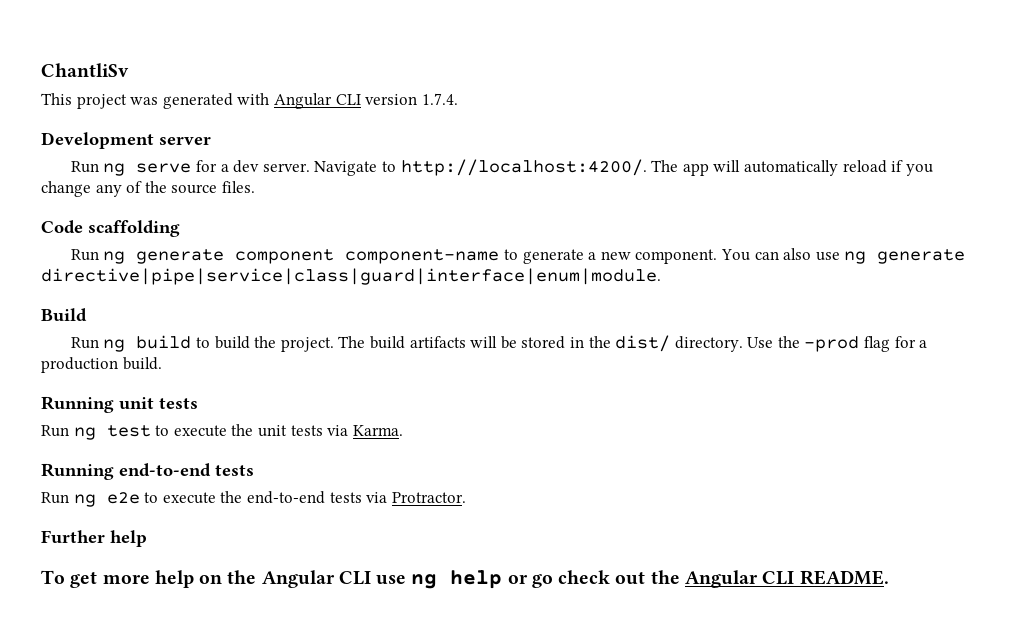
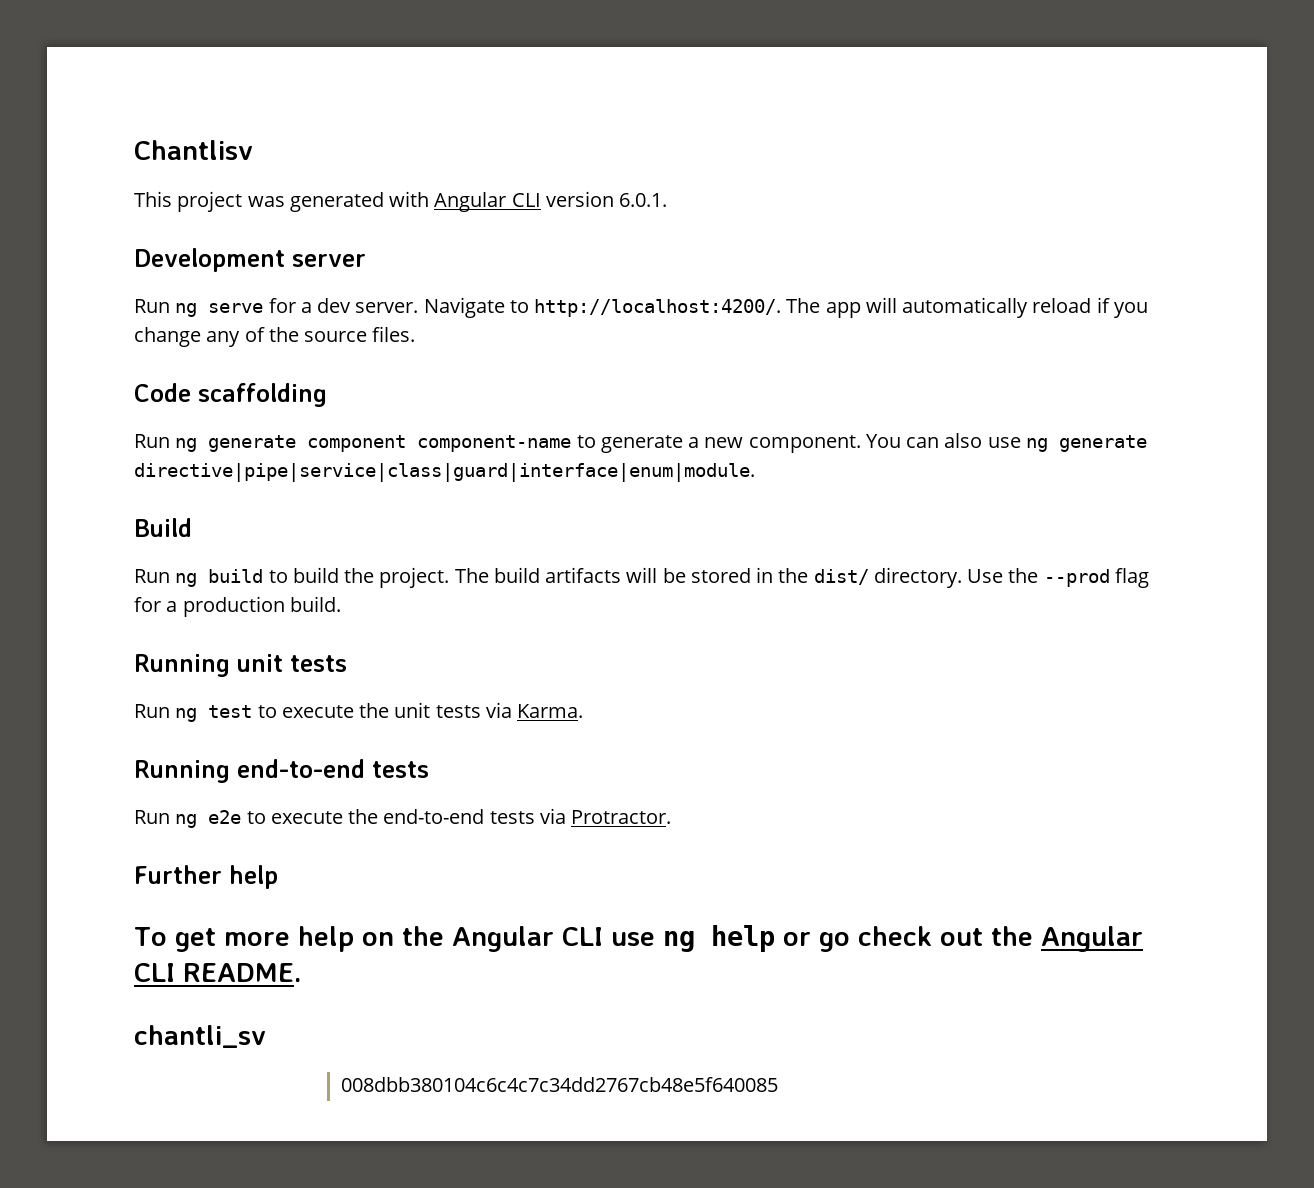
[41,63,129,77] ChantliSv -> [134,140,253,160] Chantlisv
[421,93,458,105] 1.7.4. -> [619,193,668,207] 6.0.1.
[804,336,860,352] -prod -> [1043,569,1110,587] --prod
(889, 577) none -> [134,1025,266,1048] [340,1077,778,1092] // chantli_sv // 008dbb380104c6c4c7c34dd2767cb48e5f640085

